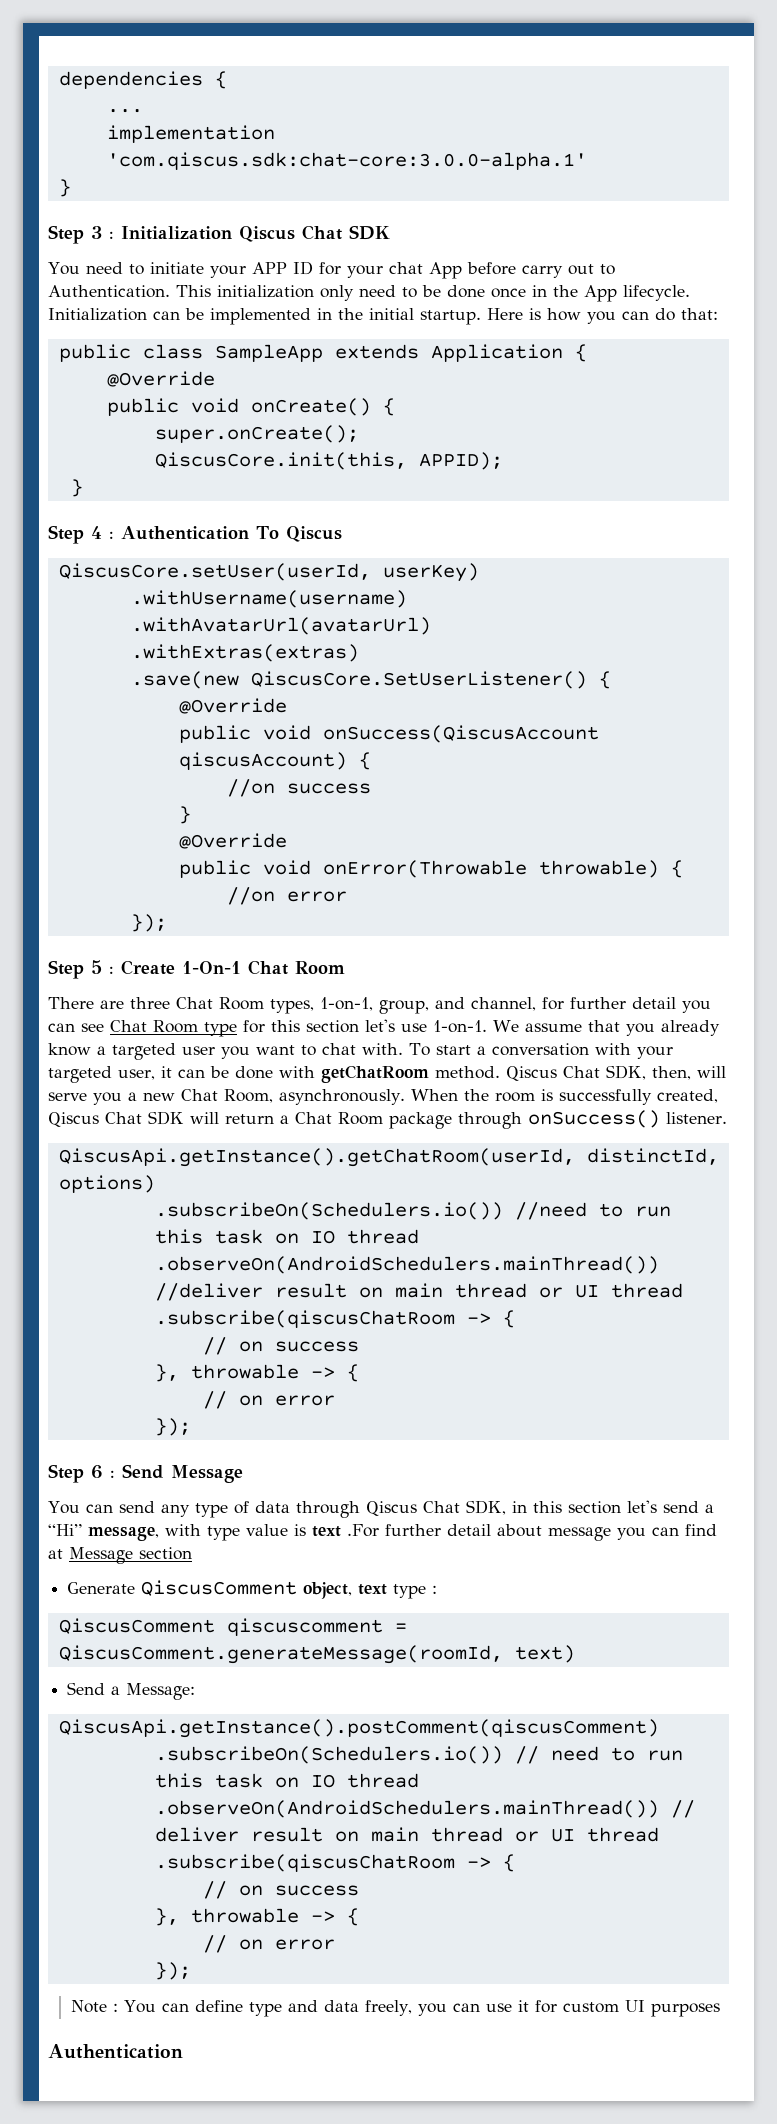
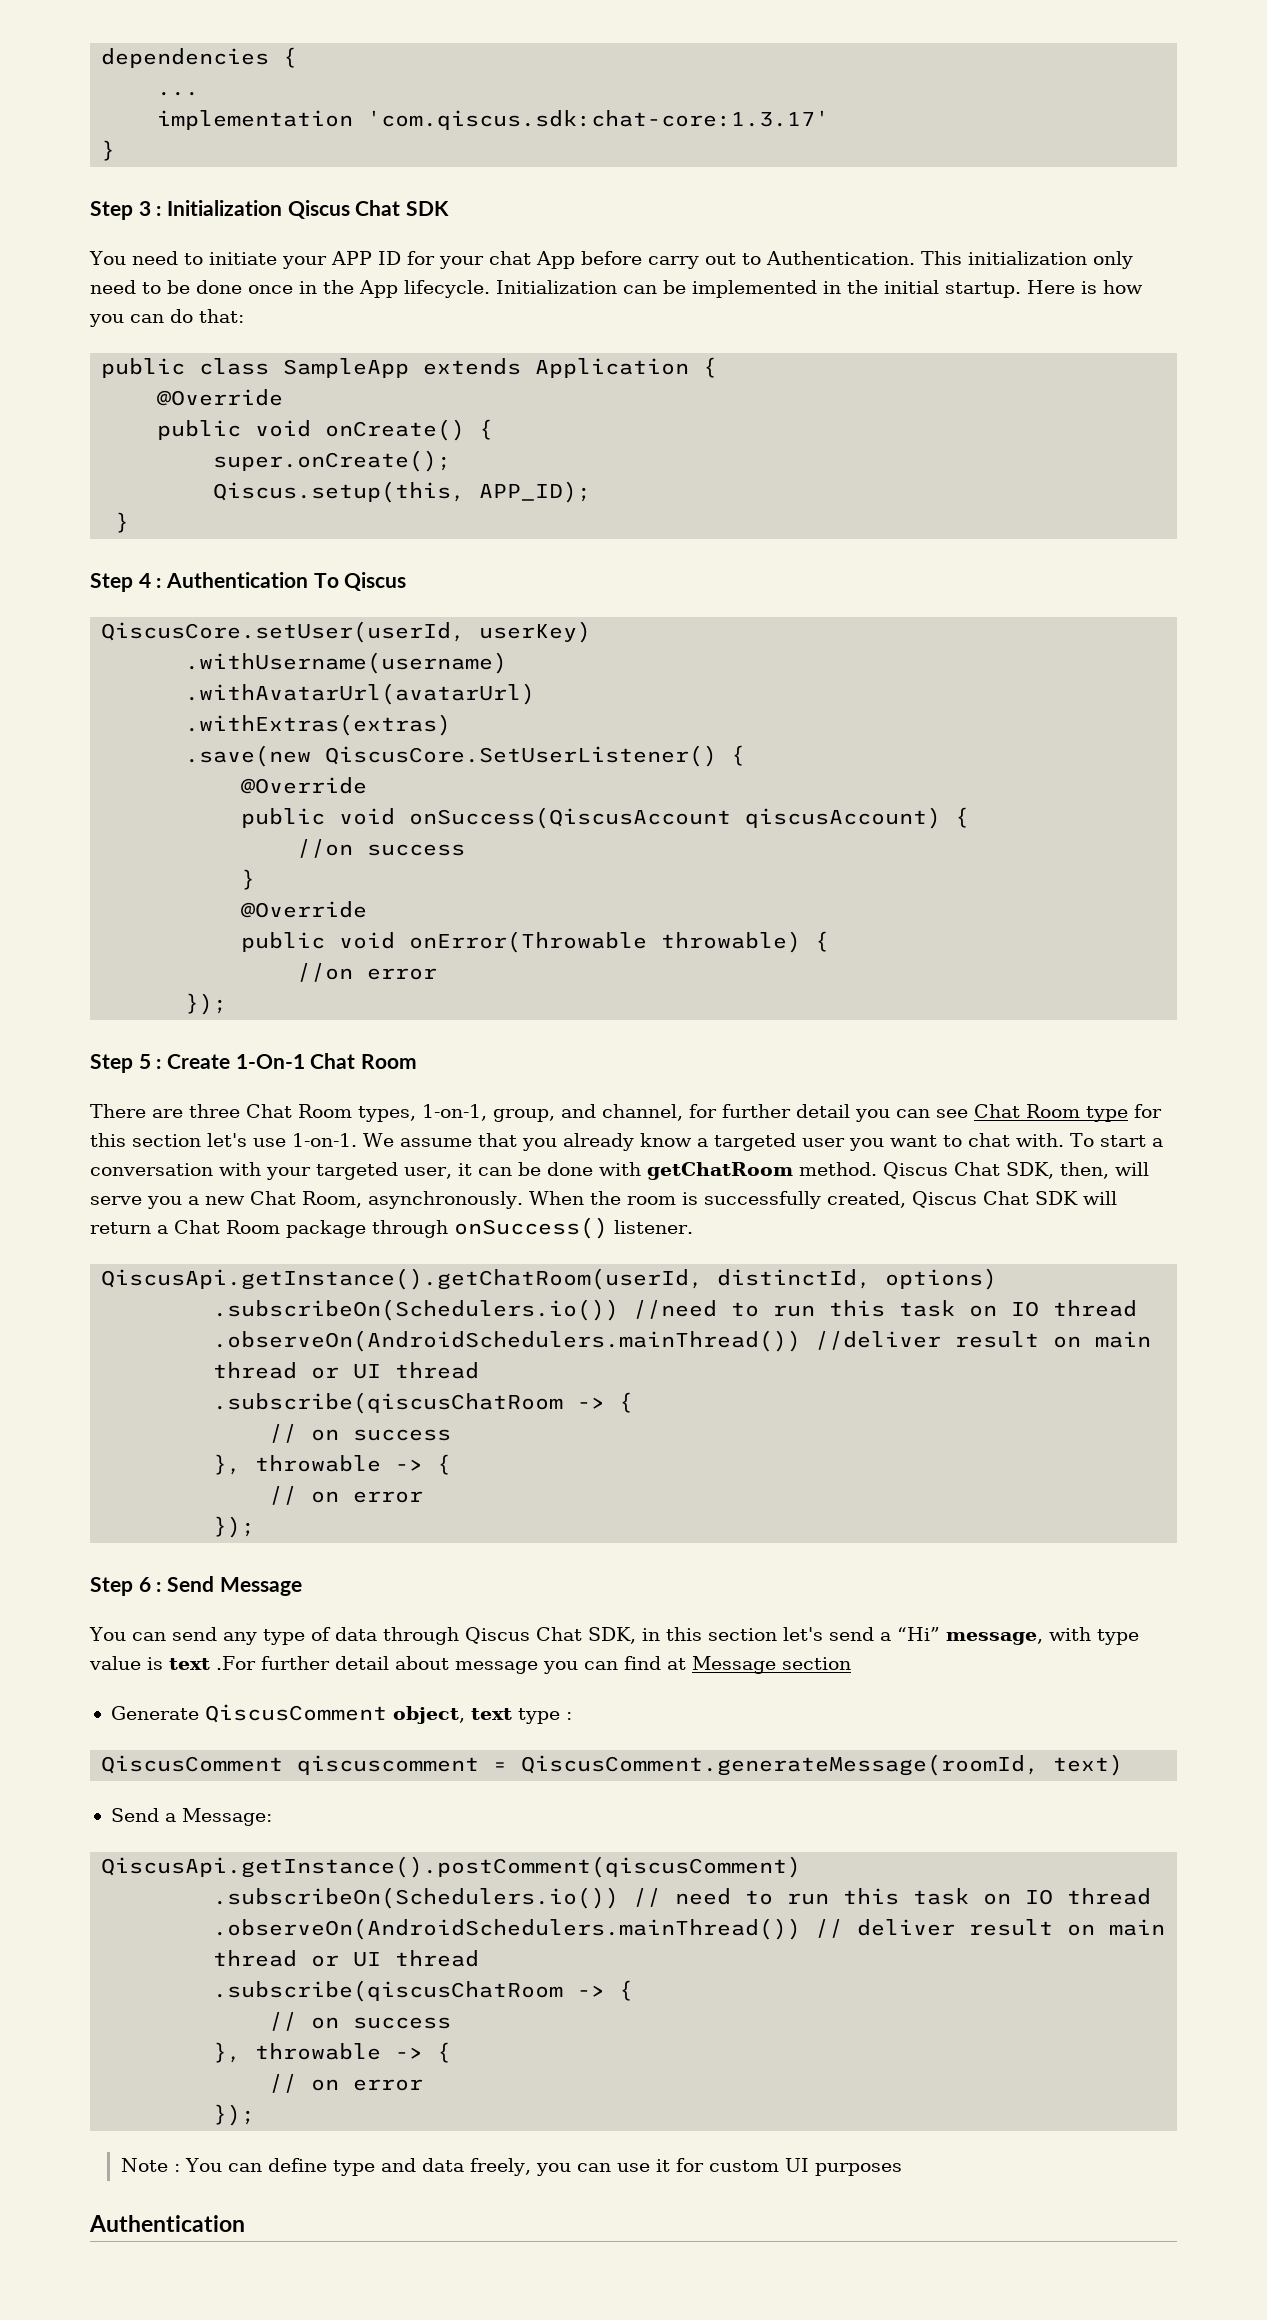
[106,152,587,170] 'com.qiscus.sdk:chat-core:3.0.0-alpha.1' -> [367,110,830,130] 'com.qiscus.sdk:chat-core:1.3.17'
[154,452,503,470] QiscusCore.init(this, APPID); -> [213,481,592,503] Qiscus.setup(this, APP_ID);

